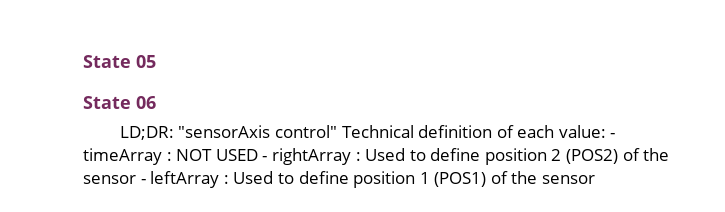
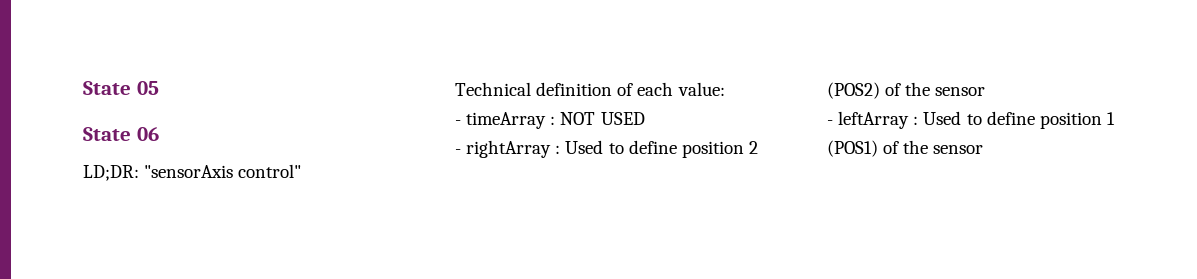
(337, 131) none -> (302, 171) //
(606, 131) none -> (725, 89) //
(258, 155) none -> (645, 118) //
(136, 179) none -> (986, 91) //

